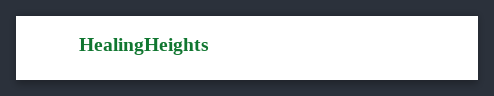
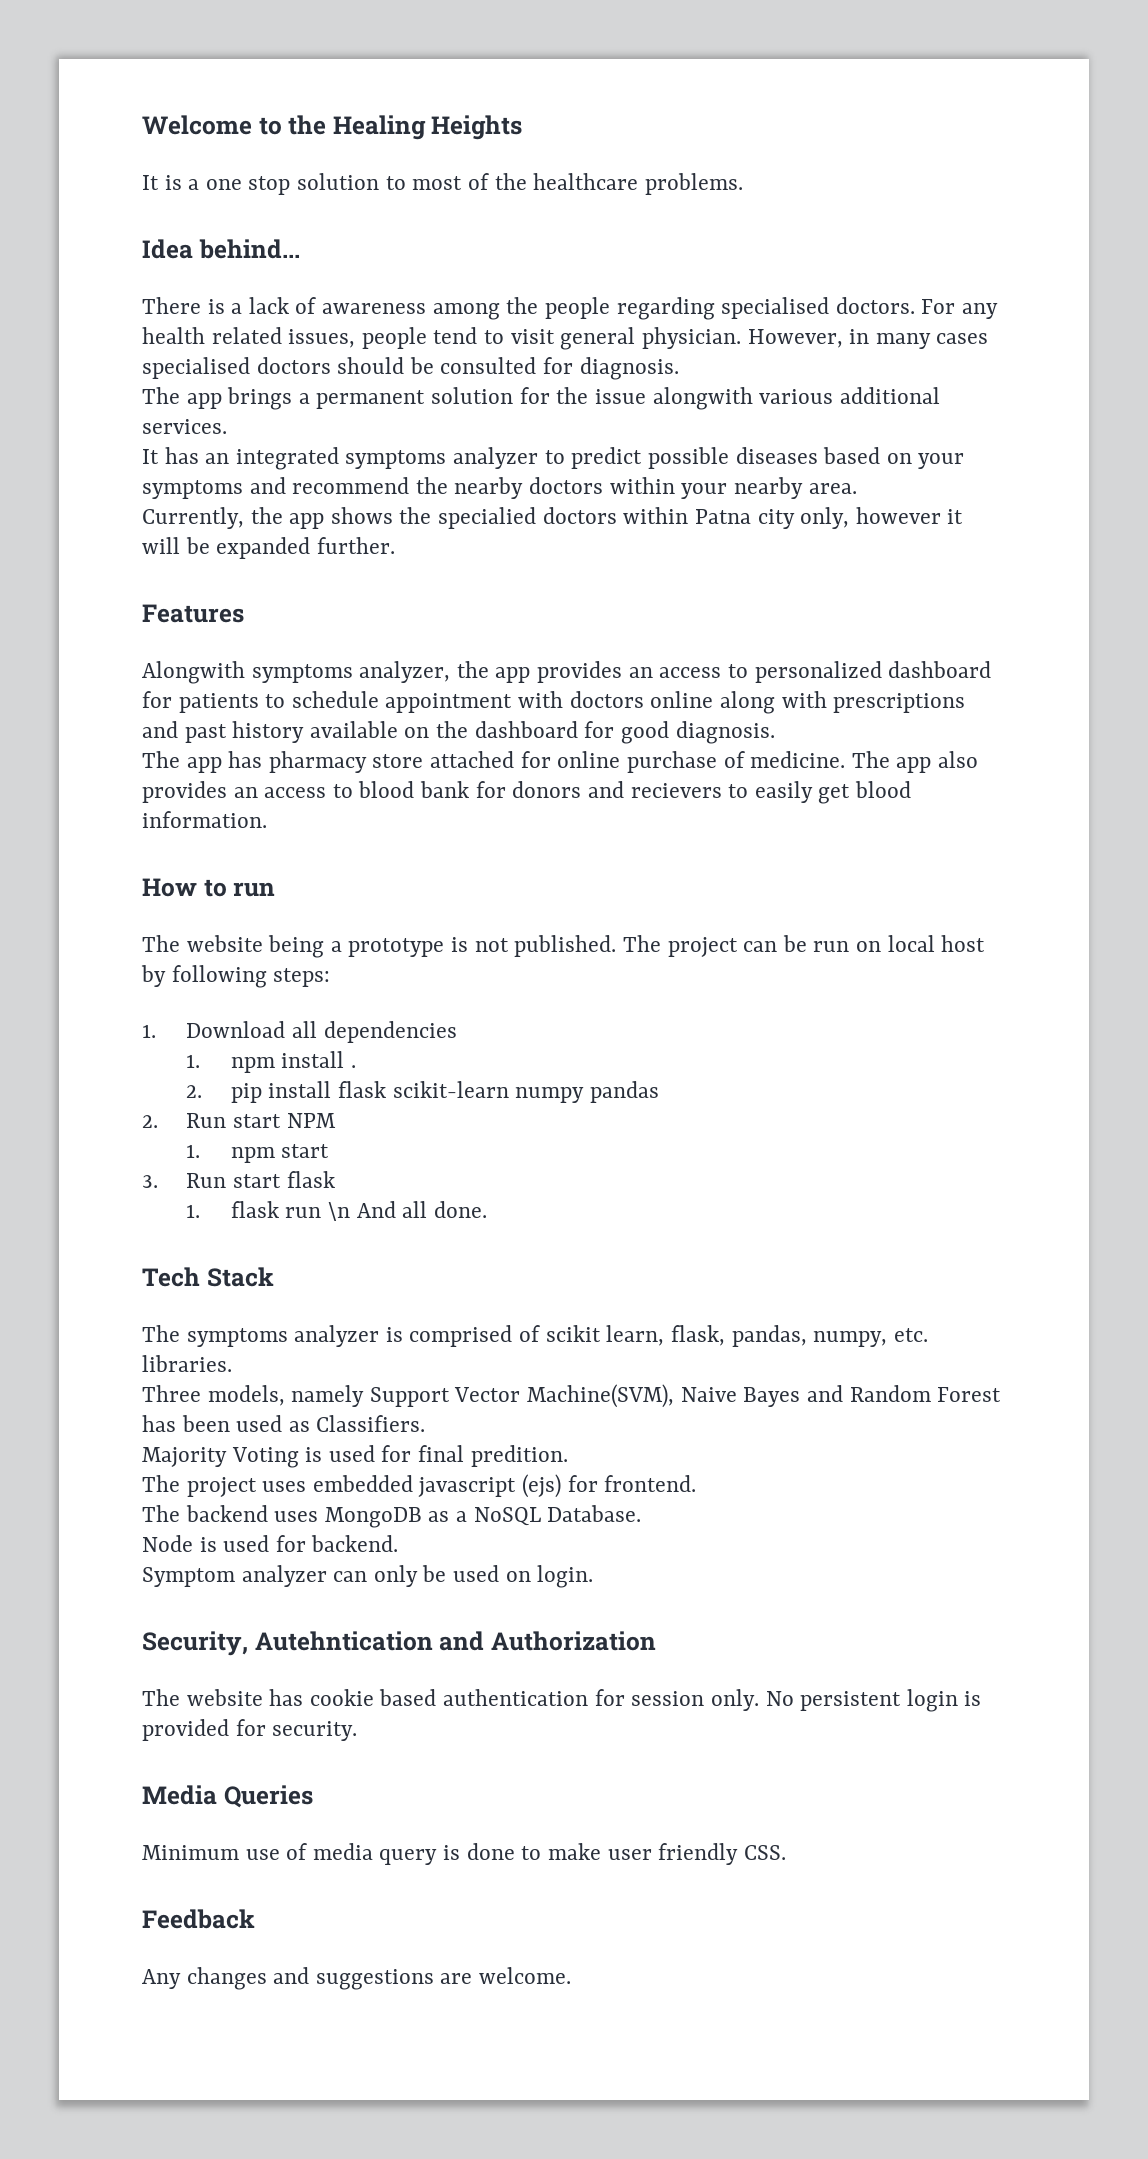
[79,38,209,55] HealingHeights -> [142,115,523,140] [142,173,743,195] [142,239,300,259] [142,297,998,320] [142,327,989,350] [142,357,679,380] [142,387,940,410] [142,419,227,434] [142,447,965,470] [142,477,857,499] [142,507,964,529] [142,537,395,559] [142,604,244,623] [142,661,992,684] [142,691,966,714] [142,721,775,744] [142,751,978,773] [142,781,911,804] [142,811,267,828] [142,878,276,897] [142,935,986,958] [141,965,331,988] [142,1021,457,1043] [186,1051,356,1073] [186,1081,659,1103] [142,1113,336,1128] [186,1144,330,1163] [142,1171,335,1188] [186,1201,487,1221] [142,1267,274,1287] [142,1325,928,1347] [142,1355,232,1372] [142,1384,1002,1408] [142,1415,426,1432] [142,1445,568,1468] [142,1474,697,1498] [142,1505,642,1528] [142,1535,399,1552] [142,1565,594,1588] [142,1631,656,1656] [142,1689,982,1712] [142,1719,358,1741] [142,1785,313,1808] [142,1843,786,1865] [142,1909,255,1929] [142,1967,572,1990] Welcome to the Healing Heights // It is a one stop solution to most of the healthcare problems. // Idea behind... // There is a lack of awareness among the people regarding specialised doctors. For any health related issues, people tend to visit general physician. However, in many cases specialised doctors should be consulted for diagnosis. // The app brings a permanent solution for the issue alongwith various additional services. // It has an integrated symptoms analyzer to predict possible diseases based on your symptoms and recommend the nearby doctors within your nearby area. // Currently, the app shows the specialied doctors within Patna city only, however it will be expanded further. // Features // Alongwith symptoms analyzer, the app provides an access to personalized dashboard for patients to schedule appointment with doctors online along with prescriptions and past history available on the dashboard for good diagnosis. // The app has pharmacy store attached for online purchase of medicine. The app also provides an access to blood bank for donors and recievers to easily get blood information. // How to run // The website being a prototype is not published. The project can be run on local host by following steps: // 1. Download all dependencies // 1. npm install . // 2. pip install flask scikit-learn numpy pandas // 2. Run start NPM // 1. npm start // 3. Run start flask // 1. flask run \n And all done. // Tech Stack // The symptoms analyzer is comprised of scikit learn, flask, pandas, numpy, etc. libraries. // Three models, namely Support Vector Machine(SVM), Naive Bayes and Random Forest has been used as Classifiers. // Majority Voting is used for final predition. // The project uses embedded javascript (ejs) for frontend. // The backend uses MongoDB as a NoSQL Database. // Node is used for backend. // Symptom analyzer can only be used on login. // Security, Autehntication and Authorization // The website has cookie based authentication for session only. No persistent login is provided for security. // Media Queries // Minimum use of media query is done to make user friendly CSS. // Feedback // Any changes and suggestions are welcome.

